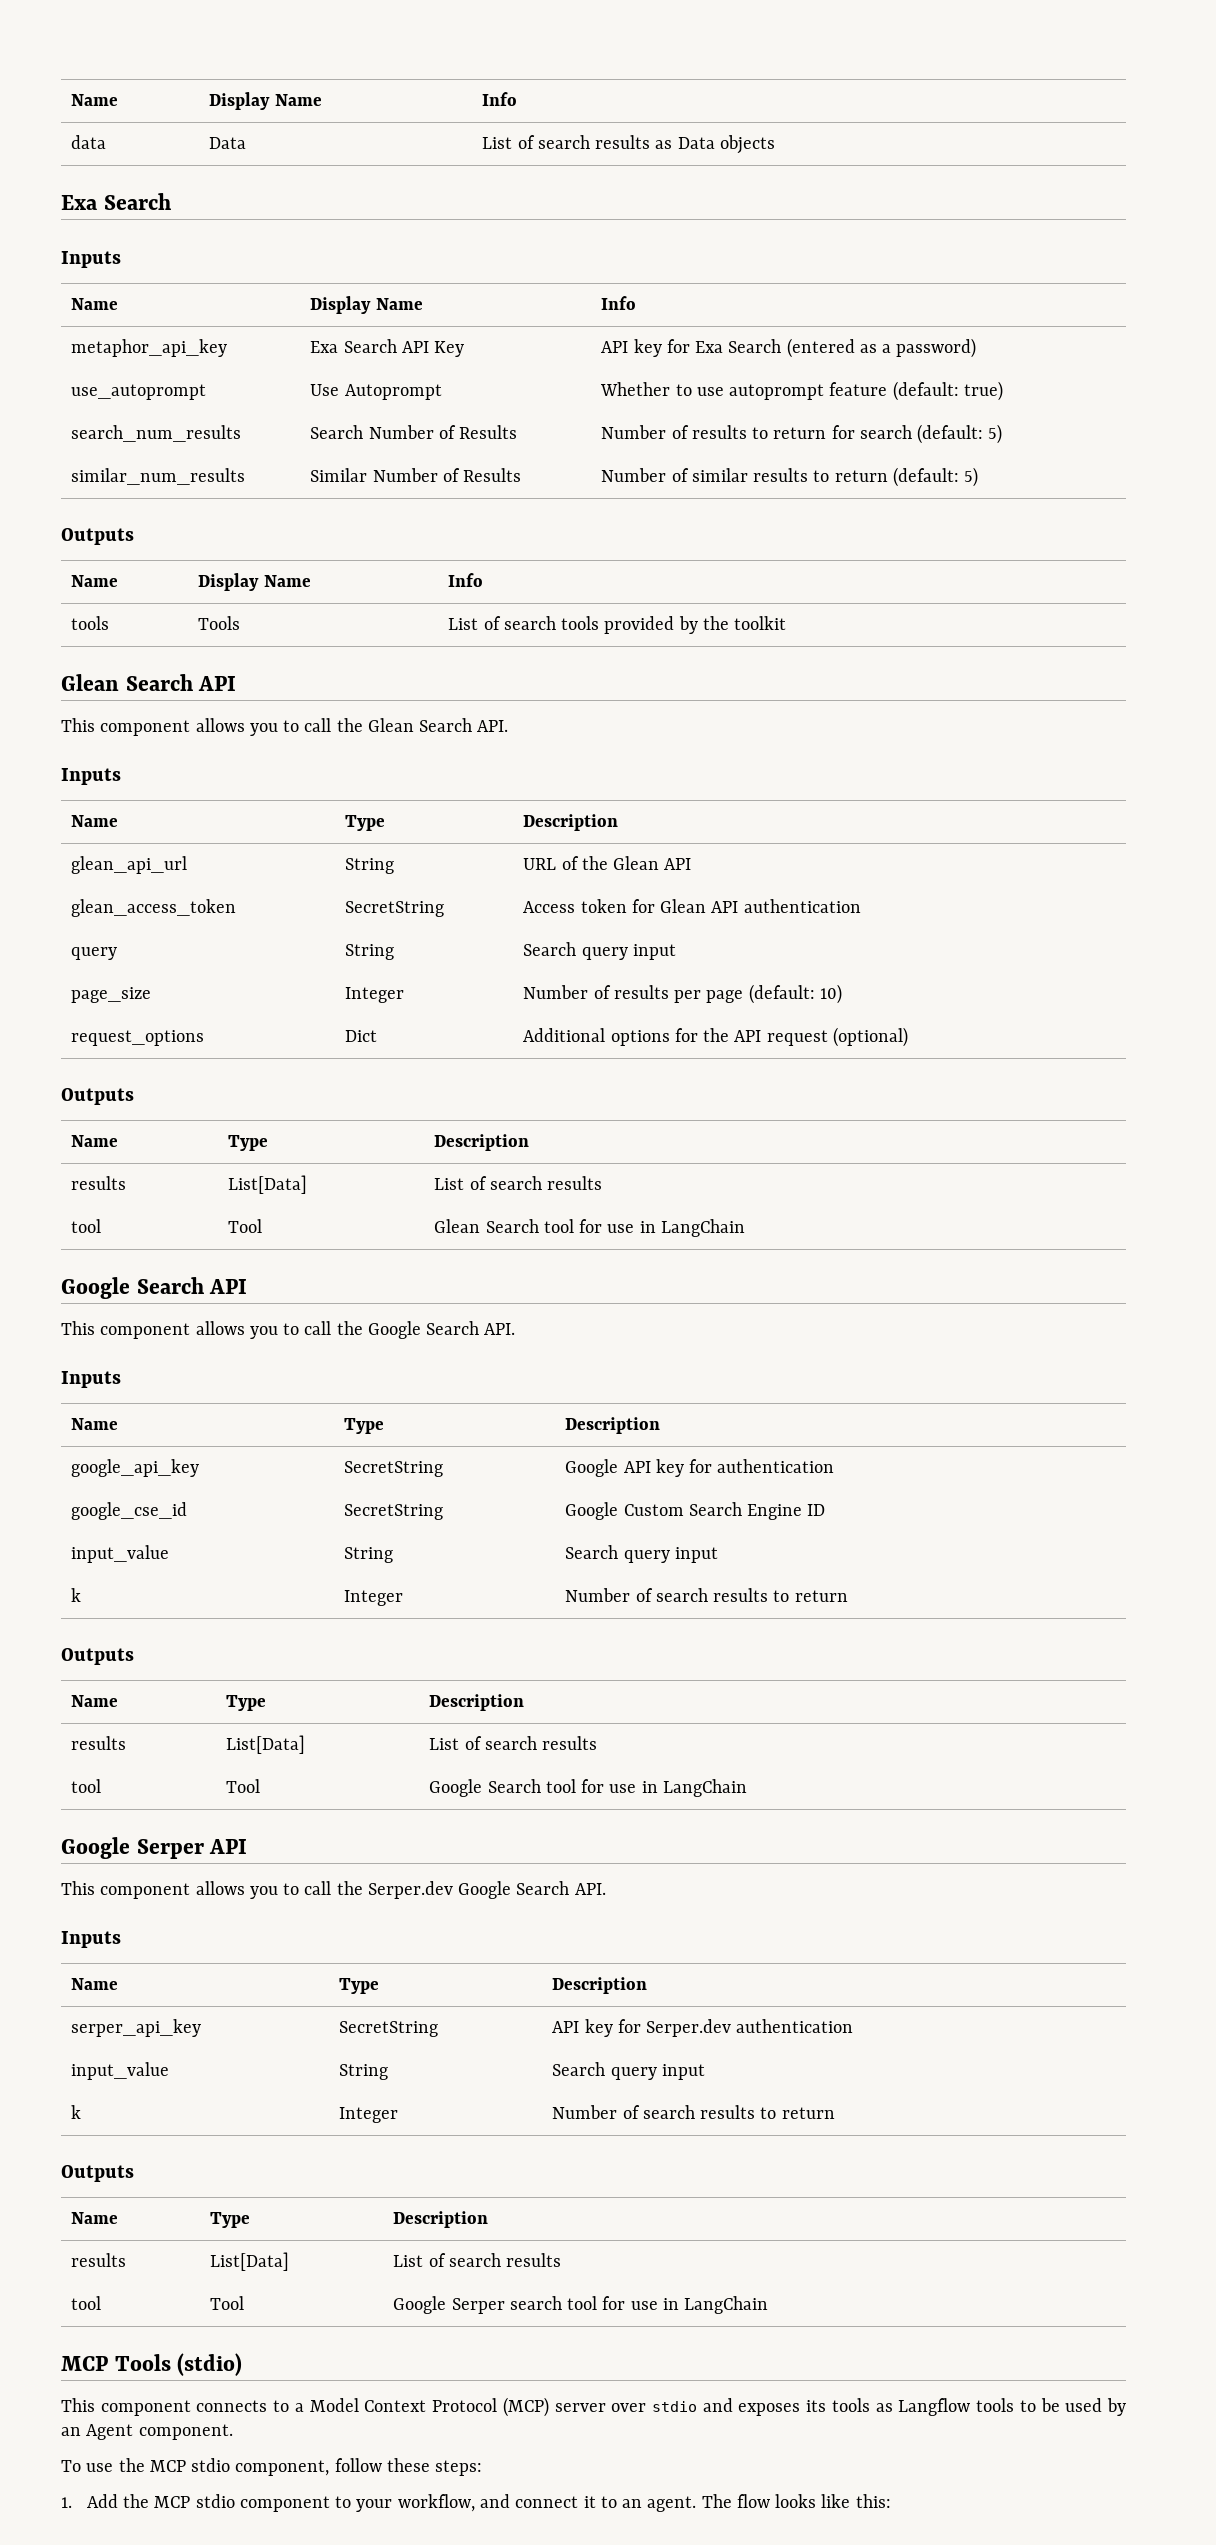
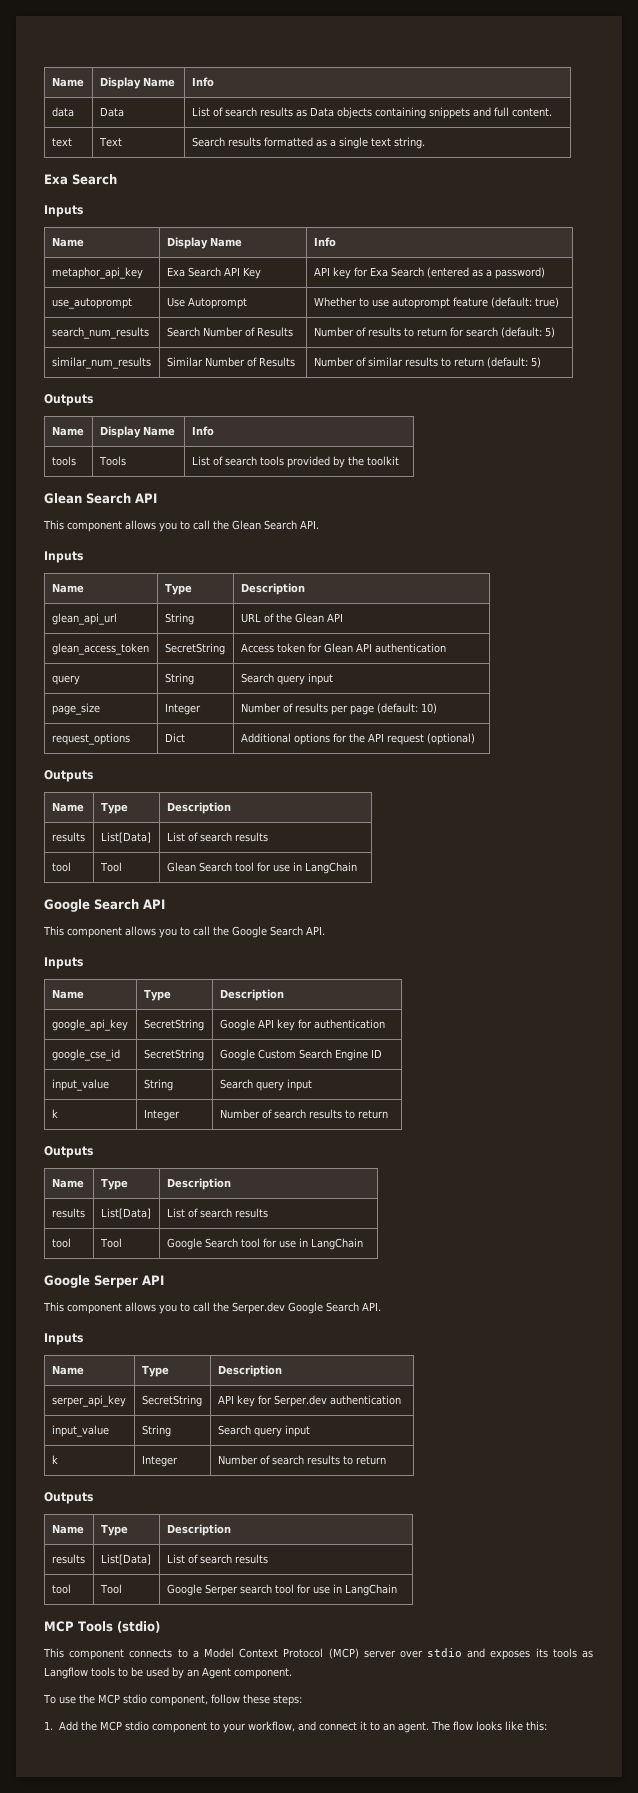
(775, 144) none -> [374,107,552,119] [51,138,72,147] [98,137,122,147] [191,137,425,149] containing snippets and full content. // text | Text | Search results formatted as a single text string.

